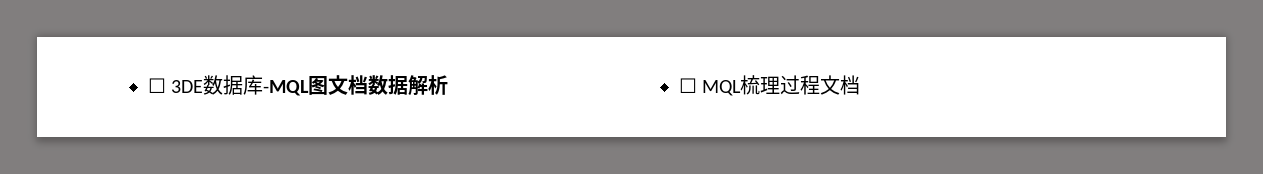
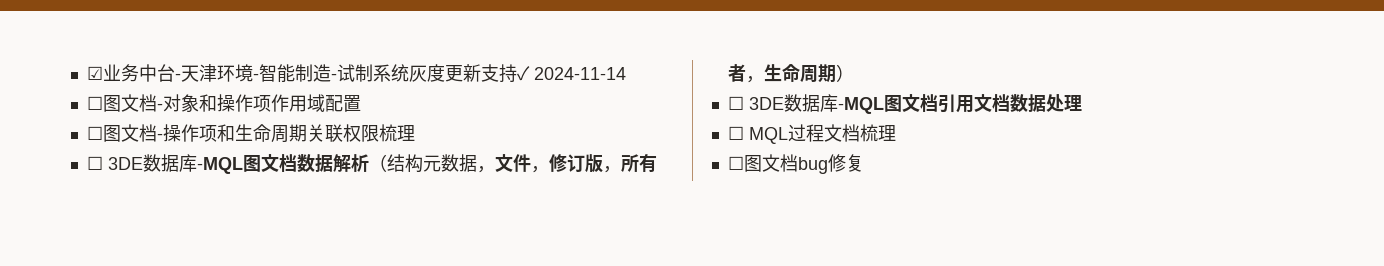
(148, 85) none -> [86,64,626,83] [86,94,361,112] [86,124,415,143] ☑业务中台-天津环境-智能制造-试制系统灰度更新支持✓ 2024-11-14 // ☐图文档-对象和操作项作用域配置 // ☐图文档-操作项和生命周期关联权限梳理 //
(449, 85) none -> [368,154,657,173] [727,64,854,83] [727,94,1082,114] （结构元数据，文件，修订版，所有者，生命周期） // ☐ 3DE数据库-MQL图文档引用文档数据处理
[740,75,781,95] 梳理 -> (788, 135) none
(861, 85) none -> [859,124,896,142] [727,154,864,174] 梳理 // ☐图文档bug修复

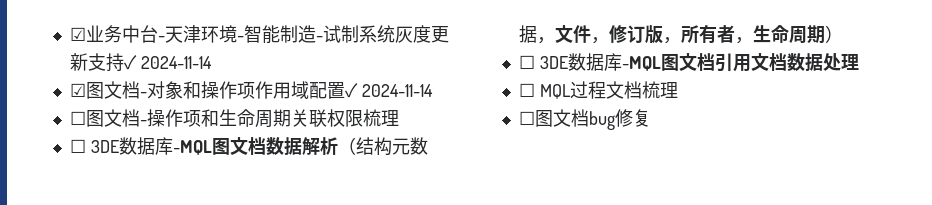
[86,96,103,110] ☐ -> [69,83,86,97] ☑
(361, 103) none -> [344,83,433,98] ✓ 2024-11-14

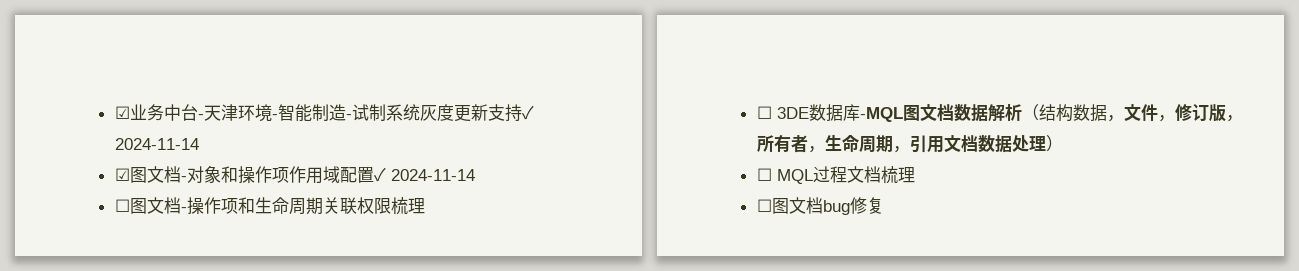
[391,138,410,155] 元 -> (1073, 113) none
[824,25,843,43] [518,53,715,71] ） // ☐ 3DE数据库-MQL图文档 -> [892,146,910,153] ，
(859, 62) none -> [1045,135,1063,152] ）

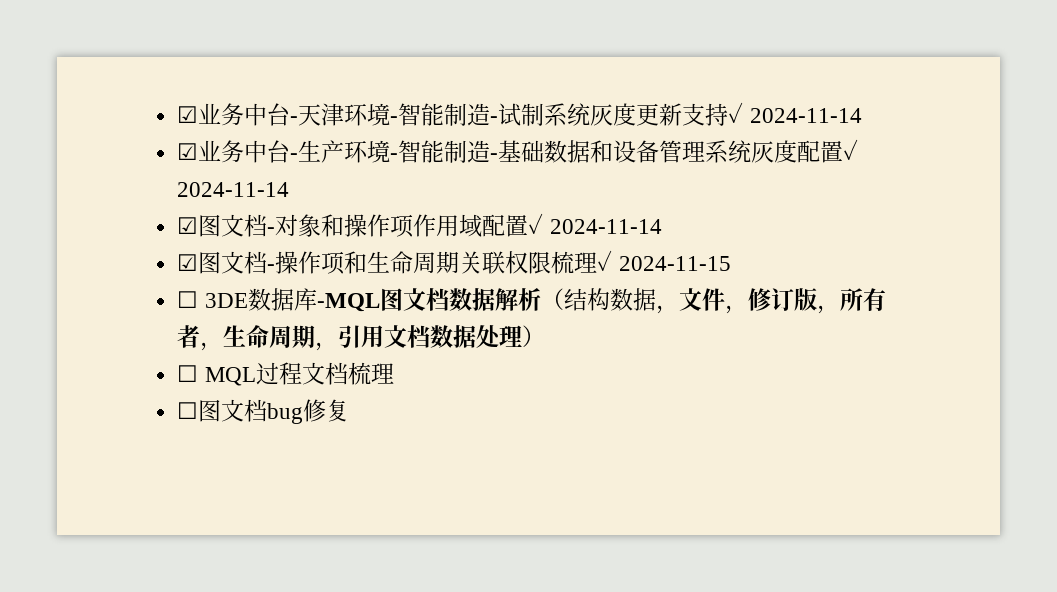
(199, 144) none -> [177,139,859,163] [177,182,290,197] // ☑业务中台-生产环境-智能制造-基础数据和设备管理系统灰度配置✓ 2024-11-14
[114,199,130,212] ☐ -> [177,254,199,271] ☑
(425, 206) none -> [597,250,731,271] ✓ 2024-11-15

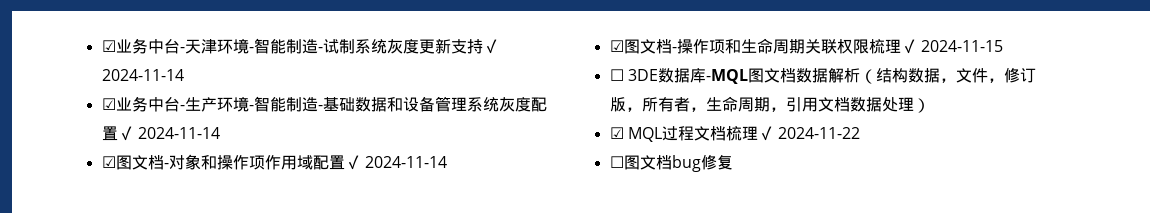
[177,365,199,382] ☐ -> [609,127,624,139] ☑
(394, 373) none -> [757,126,861,141] ✓ 2024-11-22

